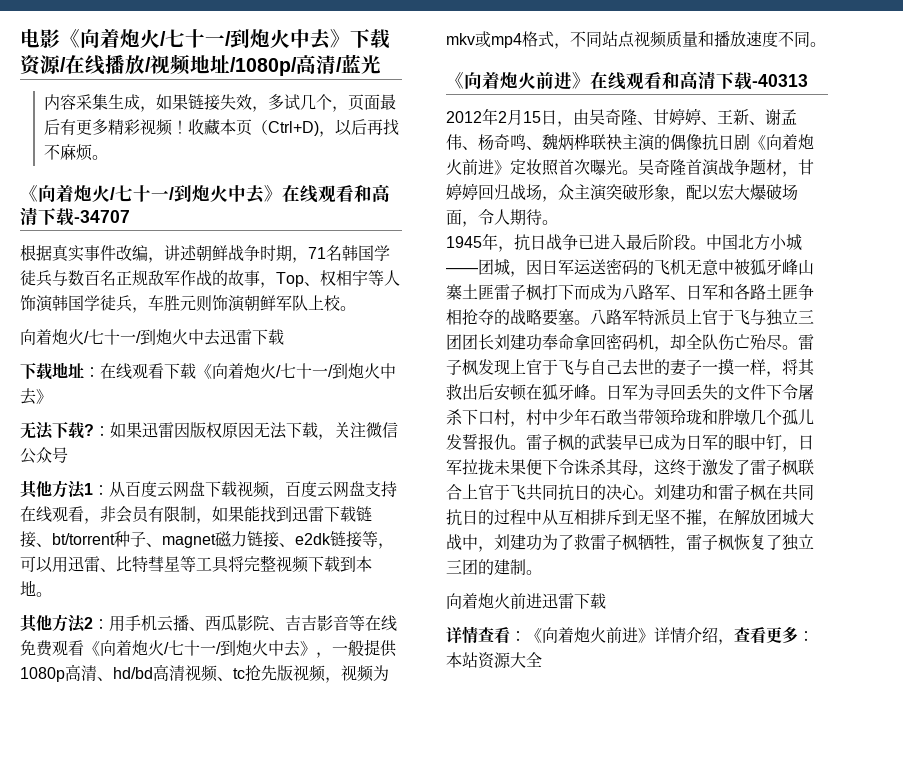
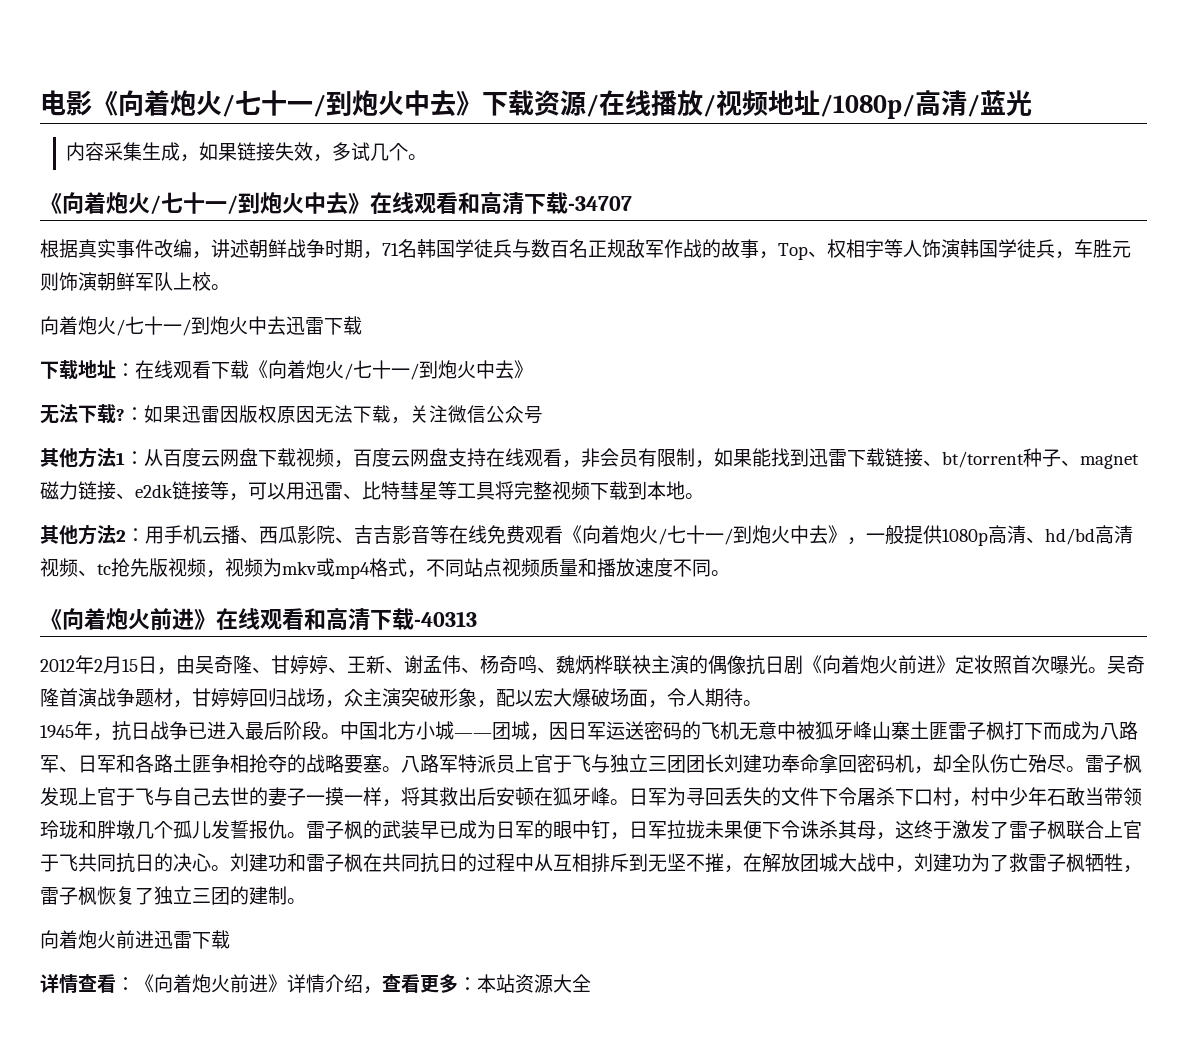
[332,94,397,112] [44,119,400,137] [44,144,93,161] ，页面最后有更多精彩视频！收藏本页（Ctrl+D)，以后再找不麻烦 -> (409, 152) none

